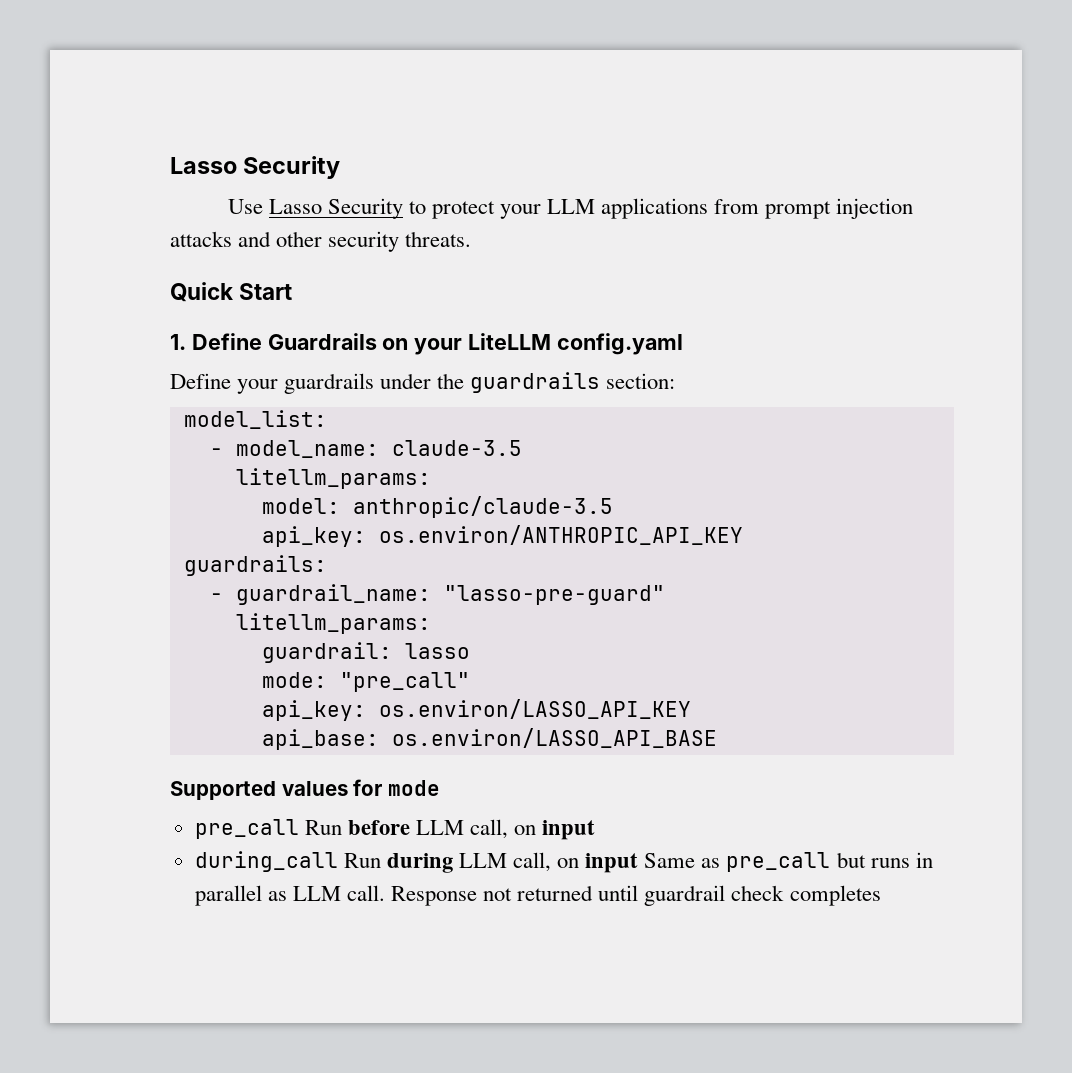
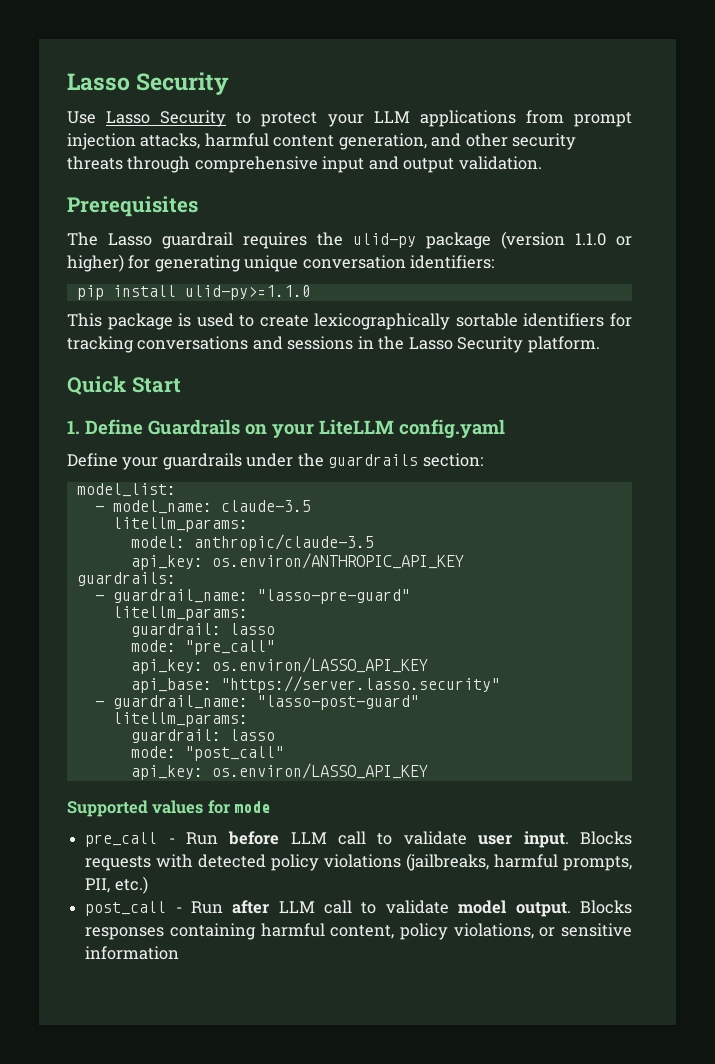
[170,231,472,252] attacks and other security threats. -> [140,133,577,150] [67,156,542,173] [67,196,198,217] [67,231,632,249] [67,254,495,272] [76,285,311,300] [67,313,632,330] [67,336,600,353] attacks, harmful content generation, and other security threats through comprehensive input and output validation. // Prerequisites // The Lasso guardrail requires the ulid-py package (version 1.1.0 or higher) for generating unique conversation identifiers: // pip install ulid-py>=1.1.0 // This package is used to create lexicographically sortable identifiers for tracking conversations and sessions in the Lasso Security platform.
[391,728,717,748] os.environ/LASSO_API_BASE -> [220,676,500,693] [94,695,419,710] [112,712,248,727] [130,729,275,743] [130,746,284,761] [130,763,428,780] "https://server.lasso.security" // - guardrail_name: "lasso-post-guard" // litellm_params: // guardrail: lasso // mode: "post_call" // api_key: os.environ/LASSO_API_KEY
(299, 829) none -> [168,838,175,844] -
[470,819,596,840] [194,851,933,873] [194,885,881,906] call, on input // during_call Run during LLM call, on input Same as pre_call but runs in parallel as LLM call. Response not returned until guardrail check completes -> [338,831,632,848] [85,853,633,871] [85,876,148,894] [85,900,632,917] [85,923,633,940] [85,946,180,960] call to validate user input. Blocks requests with detected policy violations (jailbreaks, harmful prompts, PII, etc.) // post_call - Run after LLM call to validate model output. Blocks responses containing harmful content, policy violations, or sensitive information

